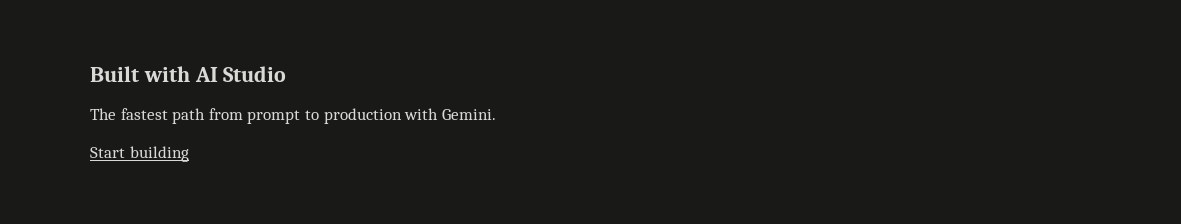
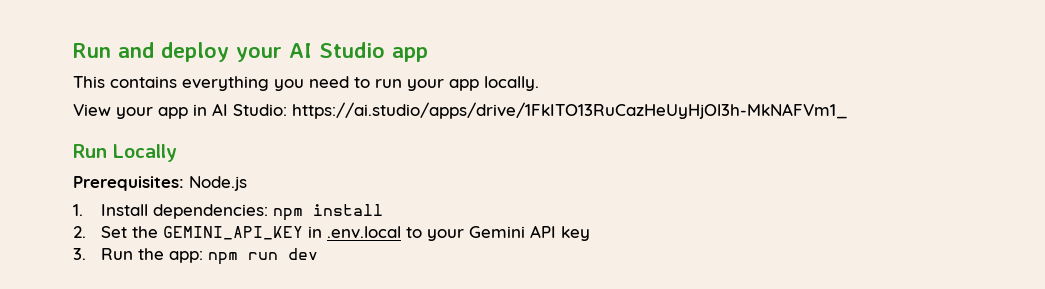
[90,66,287,82] [90,108,496,124] [90,146,189,162] Built with AI Studio // The fastest path from prompt to production with Gemini. // Start building -> [73,42,428,62] [73,76,539,91] [73,102,848,119] [73,144,177,162] [73,176,247,191] [73,204,384,221] [73,225,591,241] [73,248,319,265] Run and deploy your AI Studio app // This contains everything you need to run your app locally. // View your app in AI Studio: https://ai.studio/apps/drive/1FkITO13RuCazHeUyHjOl3h-MkNAFVm1_ // Run Locally // Prerequisites: Node.js // 1. Install dependencies: npm install // 2. Set the GEMINI_API_KEY in .env.local to your Gemini API key // 3. Run the app: npm run dev

